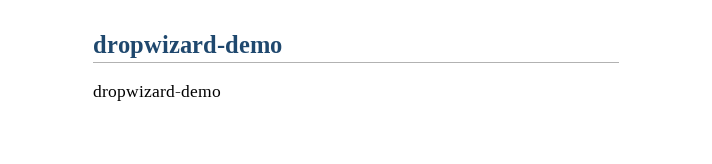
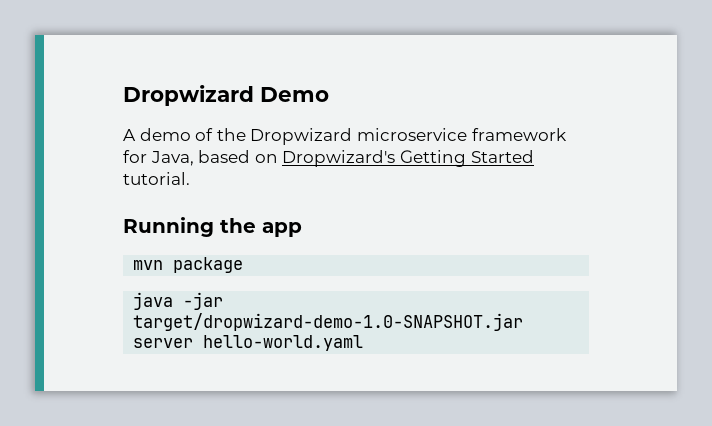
[93,35,282,58] [93,85,221,101] dropwizard-demo // dropwizard-demo -> [123,85,329,106] [123,128,567,145] [123,150,534,167] [123,172,190,185] [123,217,302,237] [133,257,244,273] [133,292,224,310] [133,313,524,331] [133,335,364,351] Dropwizard Demo // A demo of the Dropwizard microservice framework for Java, based on Dropwizard's Getting Started tutorial. // Running the app // mvn package // java -jar target/dropwizard-demo-1.0-SNAPSHOT.jar server hello-world.yaml

